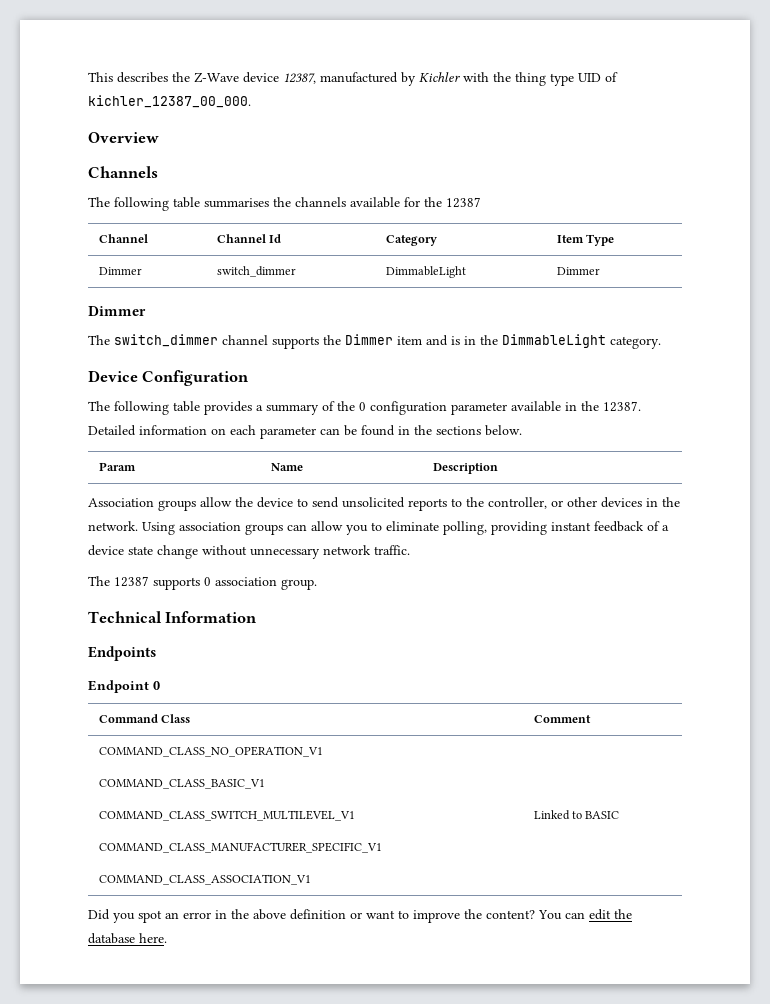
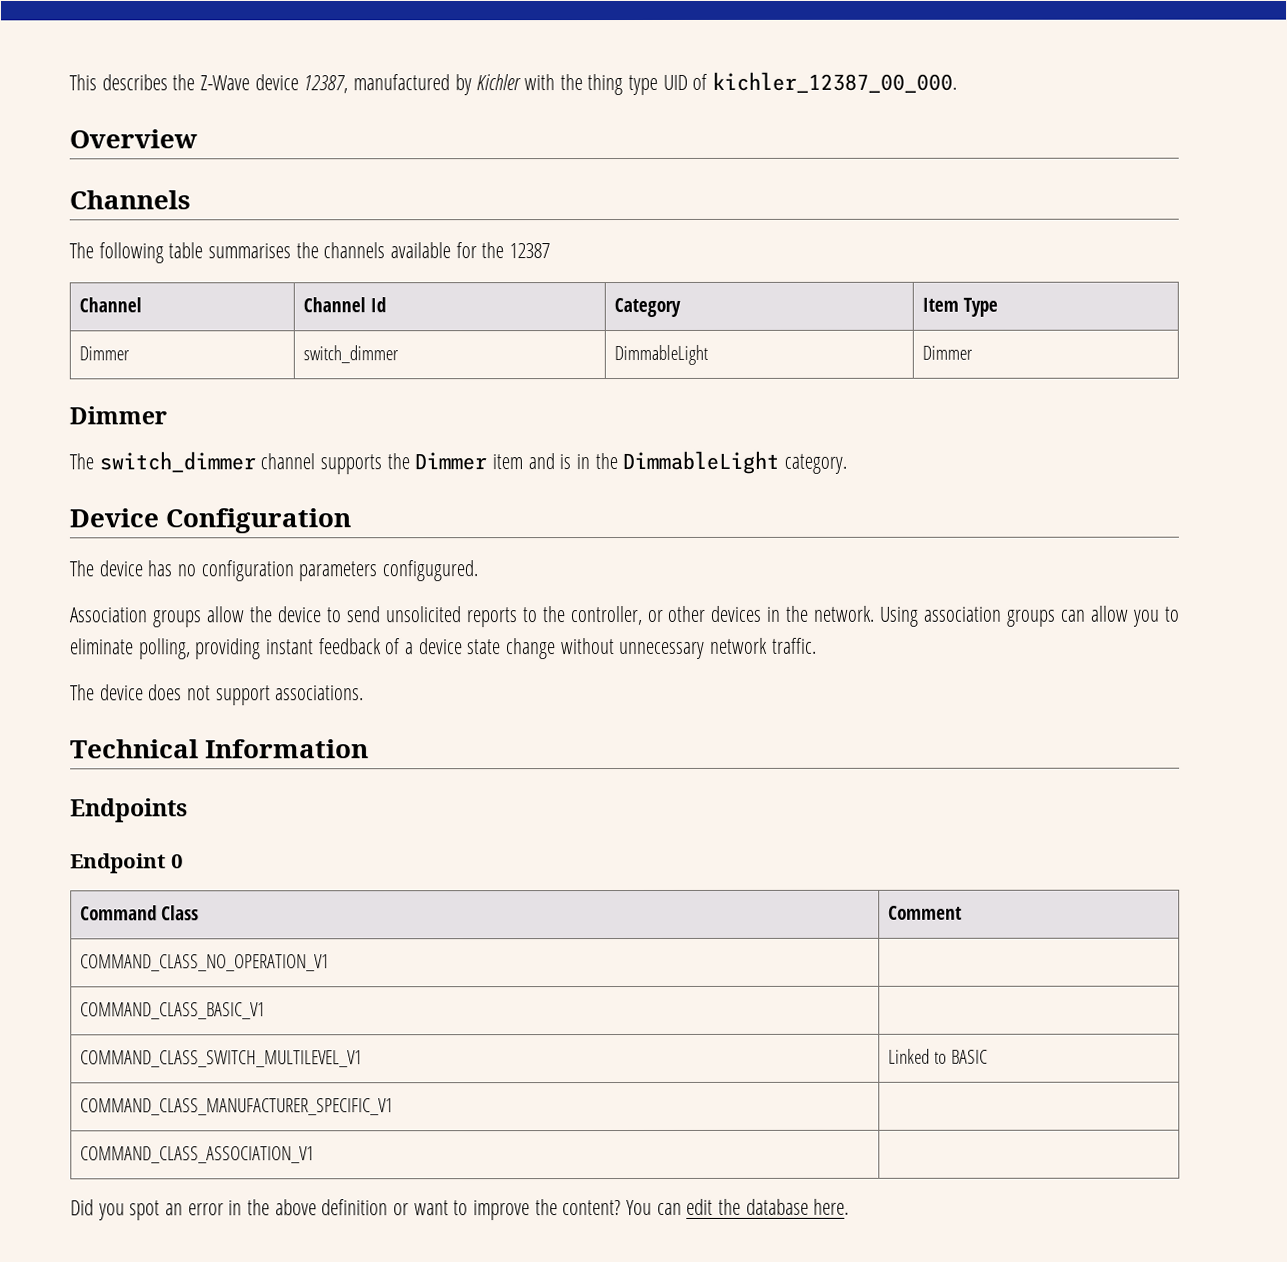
[114,401,641,415] [88,425,522,439] [98,462,136,471] [270,463,303,471] [432,463,498,474] following table provides a summary of the 0 configuration parameter available in the 12387. Detailed information on each parameter can be found in the sections below. // Param | Name | Description -> [98,560,479,582] device has no configuration parameters configugured.
[114,576,317,590] 12387 supports 0 association group. -> [99,684,365,706] device does not support associations.

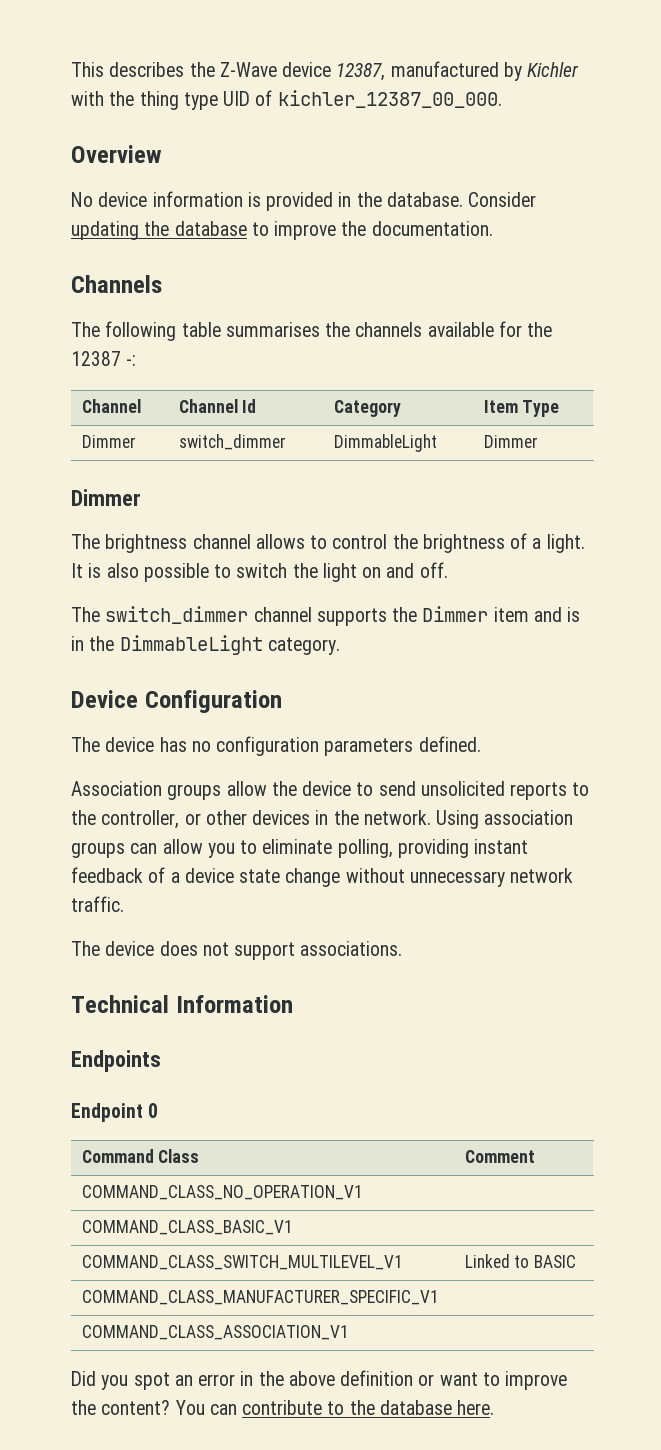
(198, 139) none -> [71,191,537,211] [71,221,493,240] // No device information is provided in the database. Consider updating the database to improve the documentation.
(551, 251) none -> [126,355,137,366] -:
(167, 415) none -> [71,533,585,553] [71,562,448,582] // The brightness channel allows to control the brightness of a light. It is also possible to switch the light on and off.
[382,560,479,582] configugured. -> [418,736,481,752] defined.
[686,1198,714,1215] edit -> [242,1400,345,1415] contribute to

